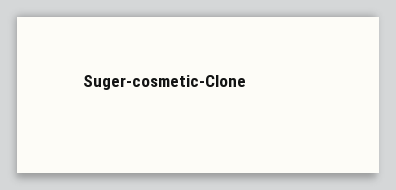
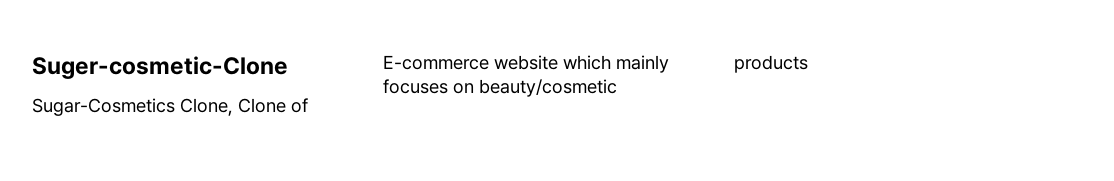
(246, 82) none -> [32,98,308,116] [383,55,669,73] [383,79,617,97] [734,55,808,73] // Sugar-Cosmetics Clone, Clone of E-commerce website which mainly focuses on beauty/cosmetic products

